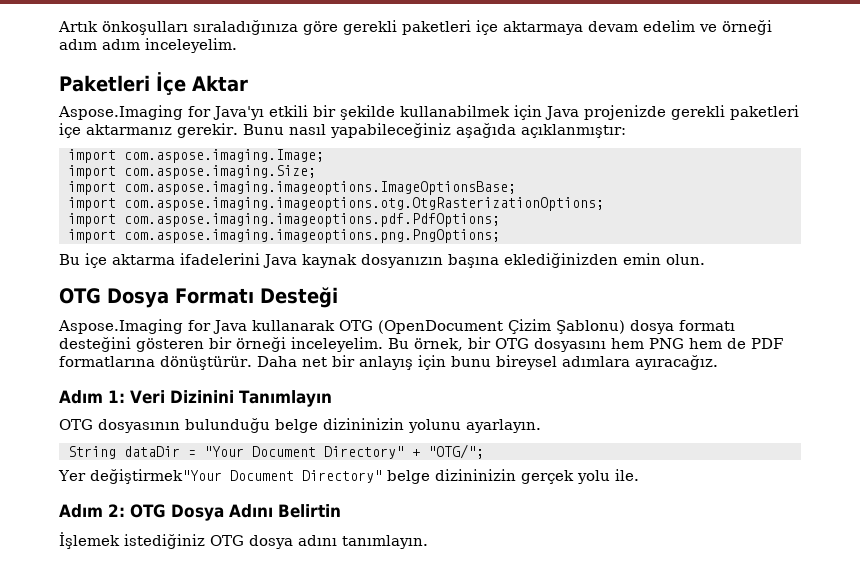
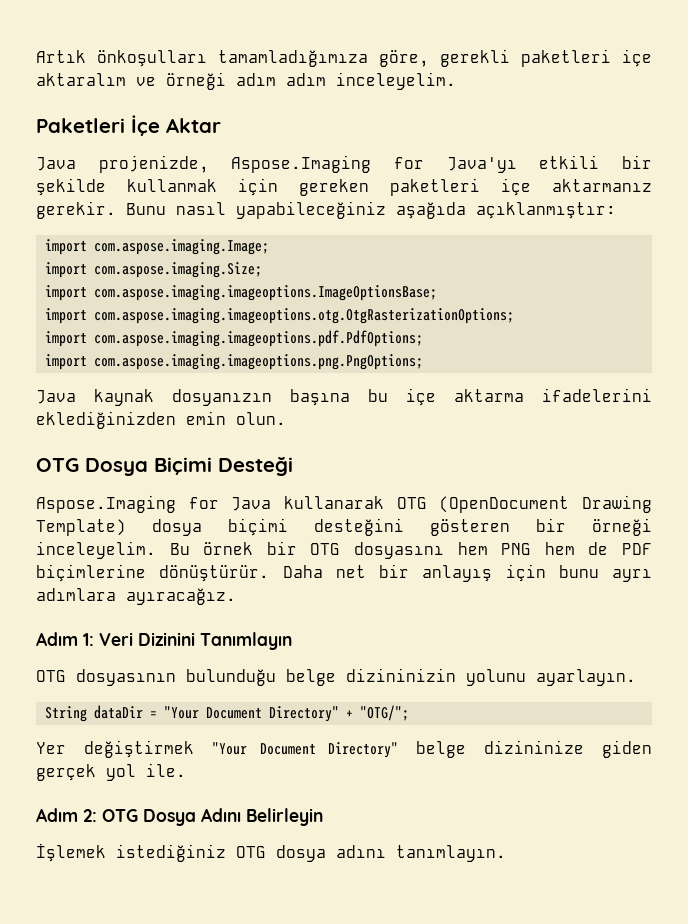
[193,20,695,35] sıraladığınıza göre gerekli paketleri içe aktarmaya devam edelim -> [218,49,652,67] [36,73,126,86] tamamladığımıza göre, gerekli paketleri içe aktaralım
(248, 83) none -> [36,155,209,173] Java projenizde,
[400,105,725,120] kullanabilmek için Java projenizde gerekli -> [127,178,369,196] kullanmak için gereken
[59,253,499,268] Bu içe aktarma ifadelerini Java kaynak dosyanızın başına -> [36,388,652,406] Java kaynak dosyanızın başına bu içe aktarma ifadelerini
[175,288,254,304] Formatı -> [154,457,212,475] Biçimi
[508,319,735,334] Çizim Şablonu) dosya formatı -> [582,495,652,513] [36,518,288,536] Drawing Template) dosya biçimi
[414,338,463,351] örnek, -> [203,542,254,555] örnek
[59,356,155,367] formatlarına -> [36,564,146,582] biçimlerine
[495,355,557,370] bireysel -> [612,569,652,582] ayrı
[89,469,222,484] değiştirmek"Your -> [83,740,247,758] değiştirmek "Your
[434,469,610,484] dizininizin gerçek yolu -> [484,740,652,758] [36,764,136,781] dizininize giden gerçek yol
[278,504,341,518] Belirtin -> [246,808,323,826] Belirleyin

